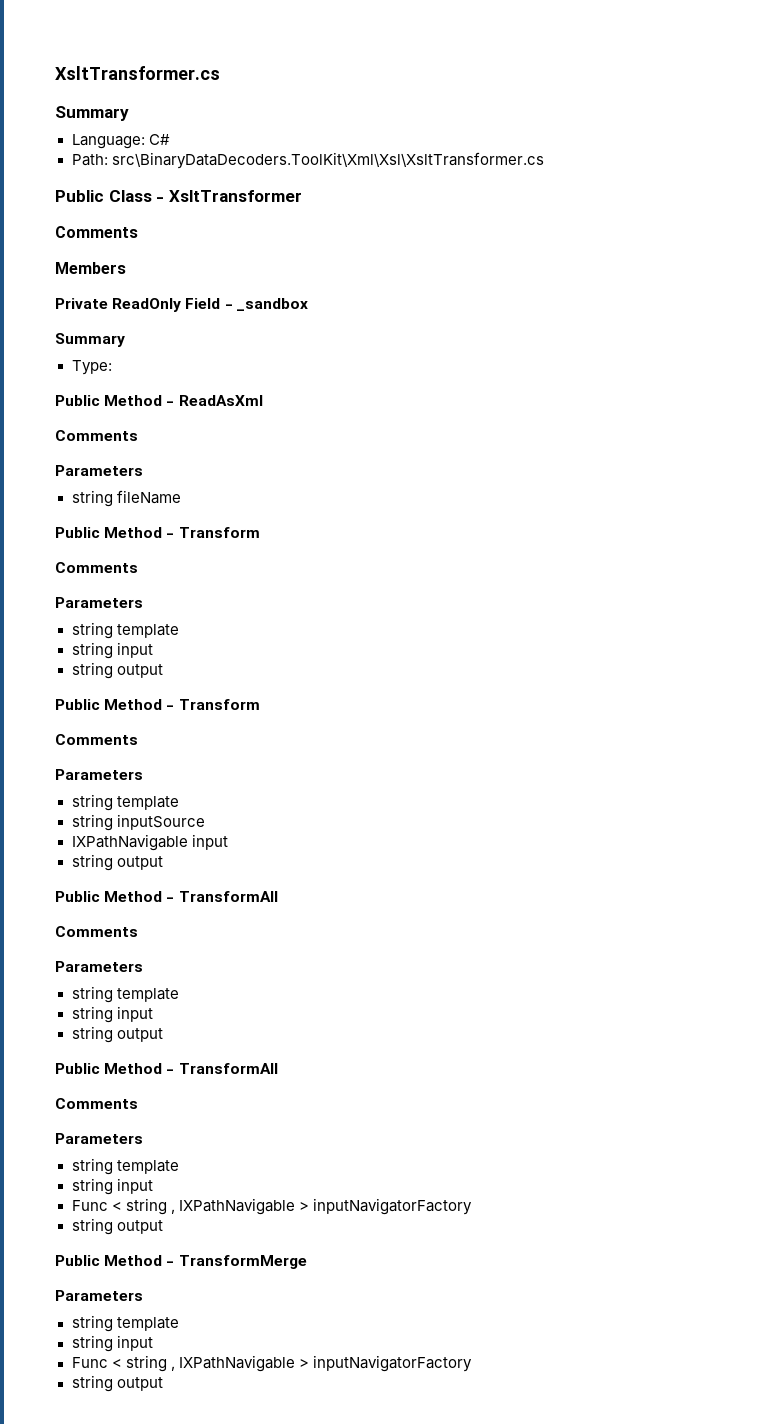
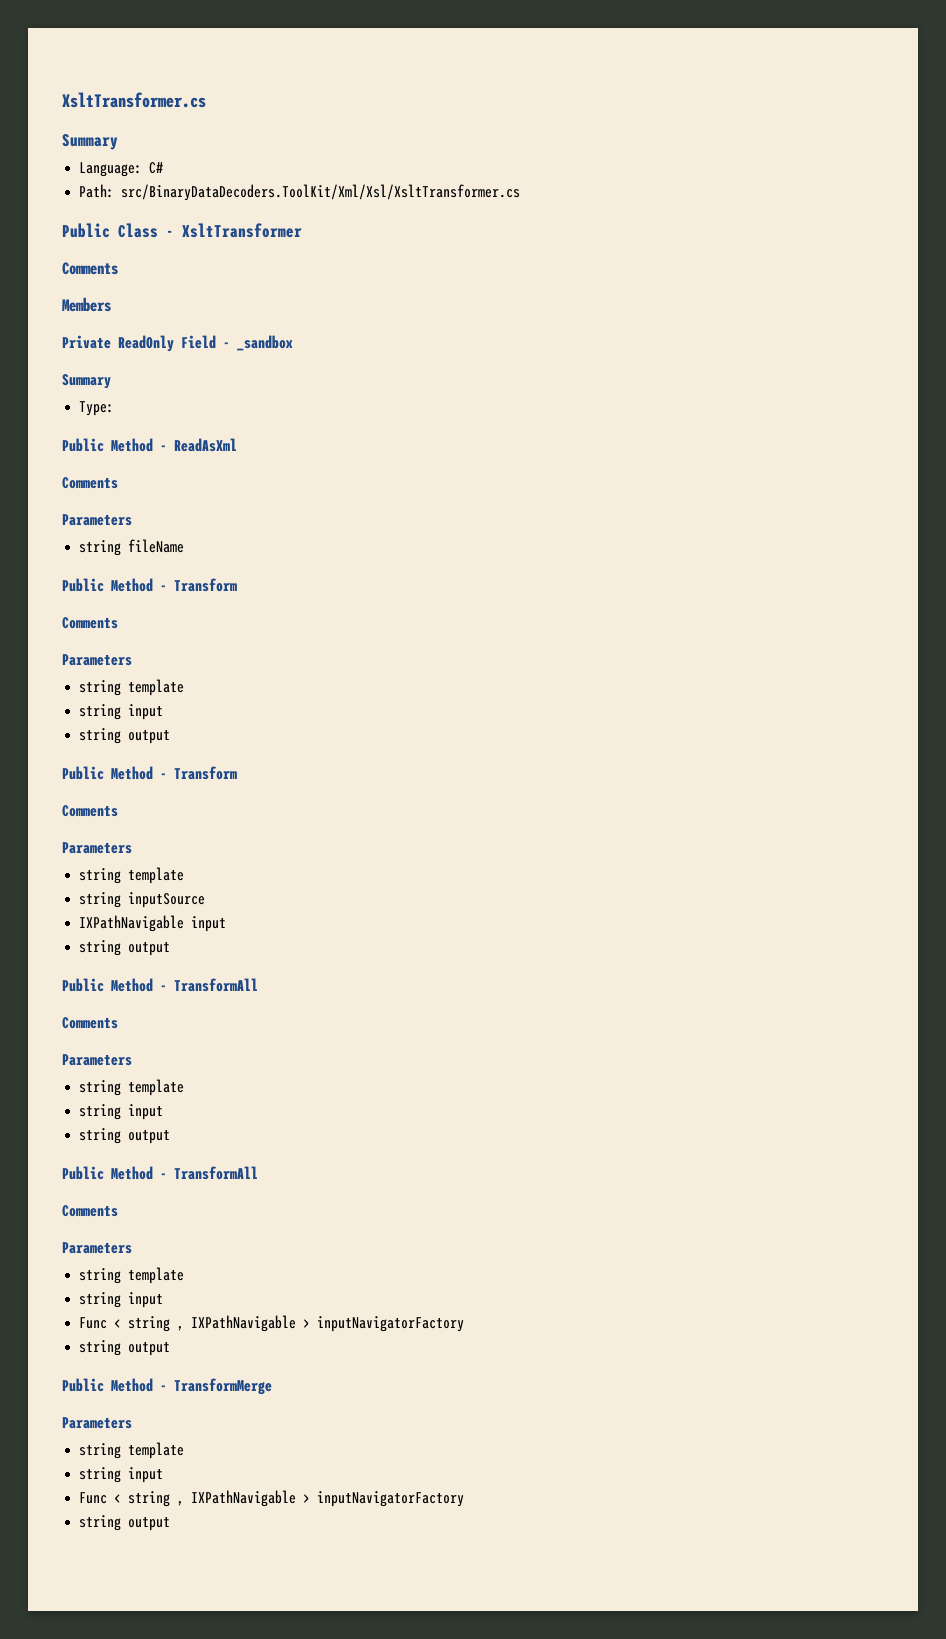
[111,152,544,169] src\BinaryDataDecoders.ToolKit\Xml\Xsl\XsltTransformer.cs -> [121,184,521,201] src/BinaryDataDecoders.ToolKit/Xml/Xsl/XsltTransformer.cs

